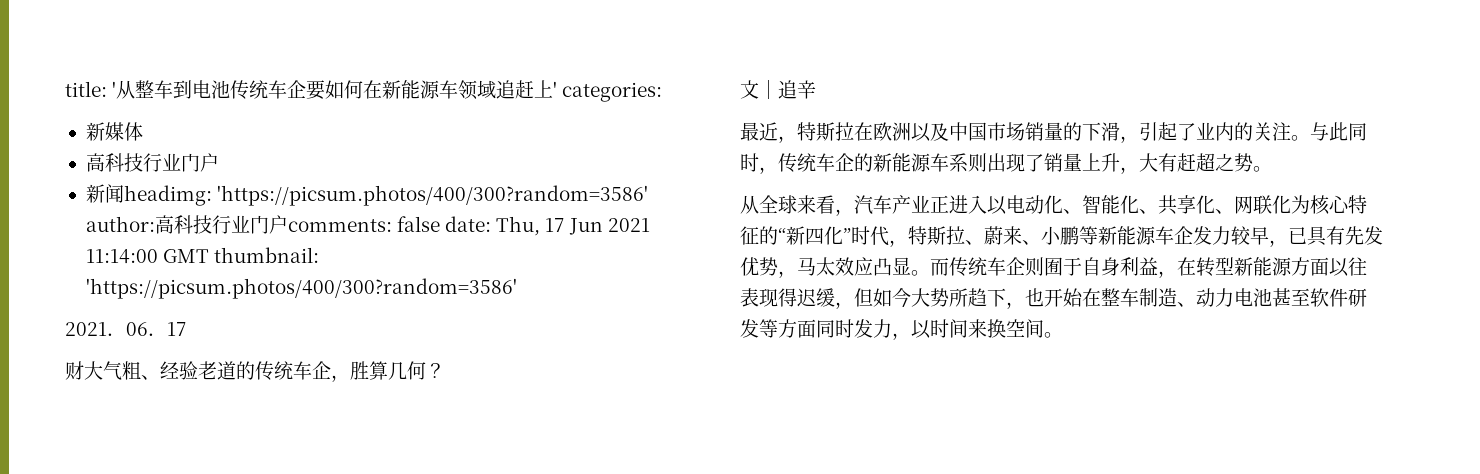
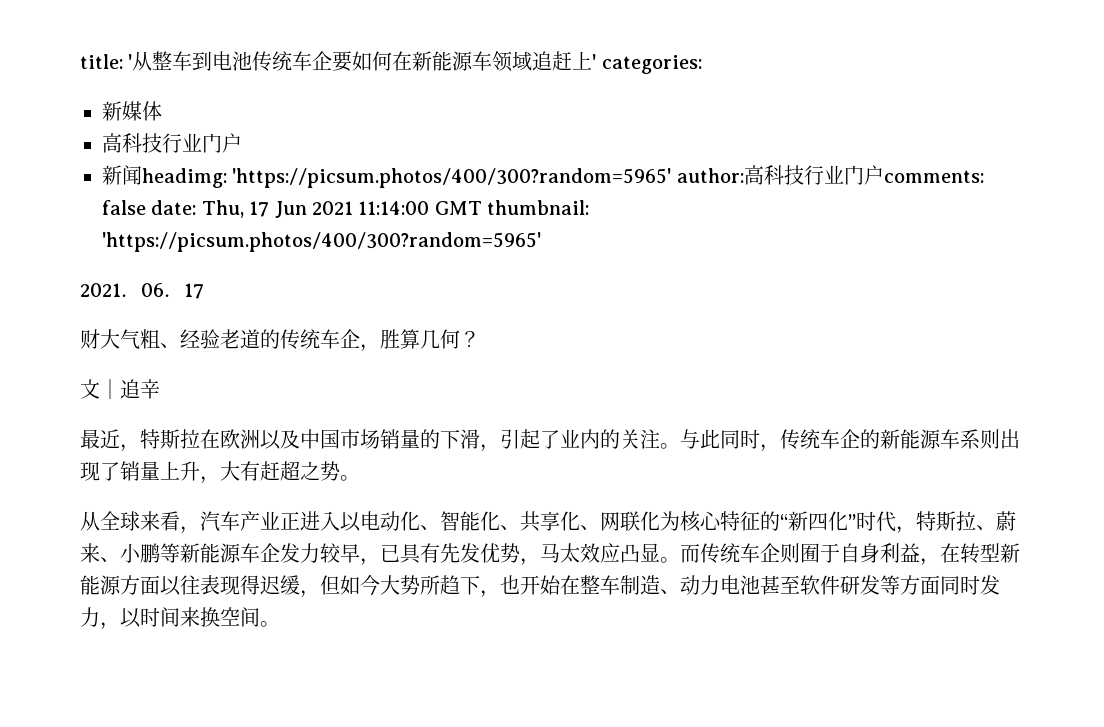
[217,185,649,206] 'https://picsum.photos/400/300?random=3586' -> [232,168,672,188] 'https://picsum.photos/400/300?random=5965'
[85,278,517,299] 'https://picsum.photos/400/300?random=3586' -> [102,232,541,252] 'https://picsum.photos/400/300?random=5965'

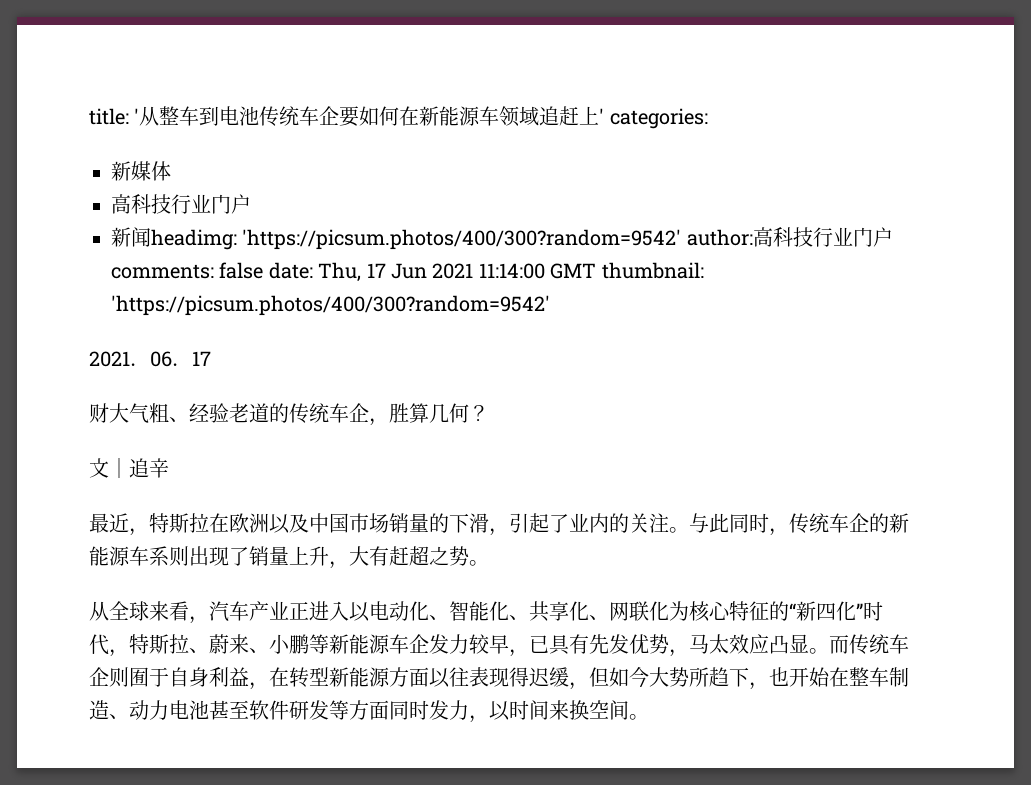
[232,168,672,188] 'https://picsum.photos/400/300?random=5965' -> [242,229,682,250] 'https://picsum.photos/400/300?random=9542'
[102,232,541,252] 'https://picsum.photos/400/300?random=5965' -> [111,295,550,316] 'https://picsum.photos/400/300?random=9542'

